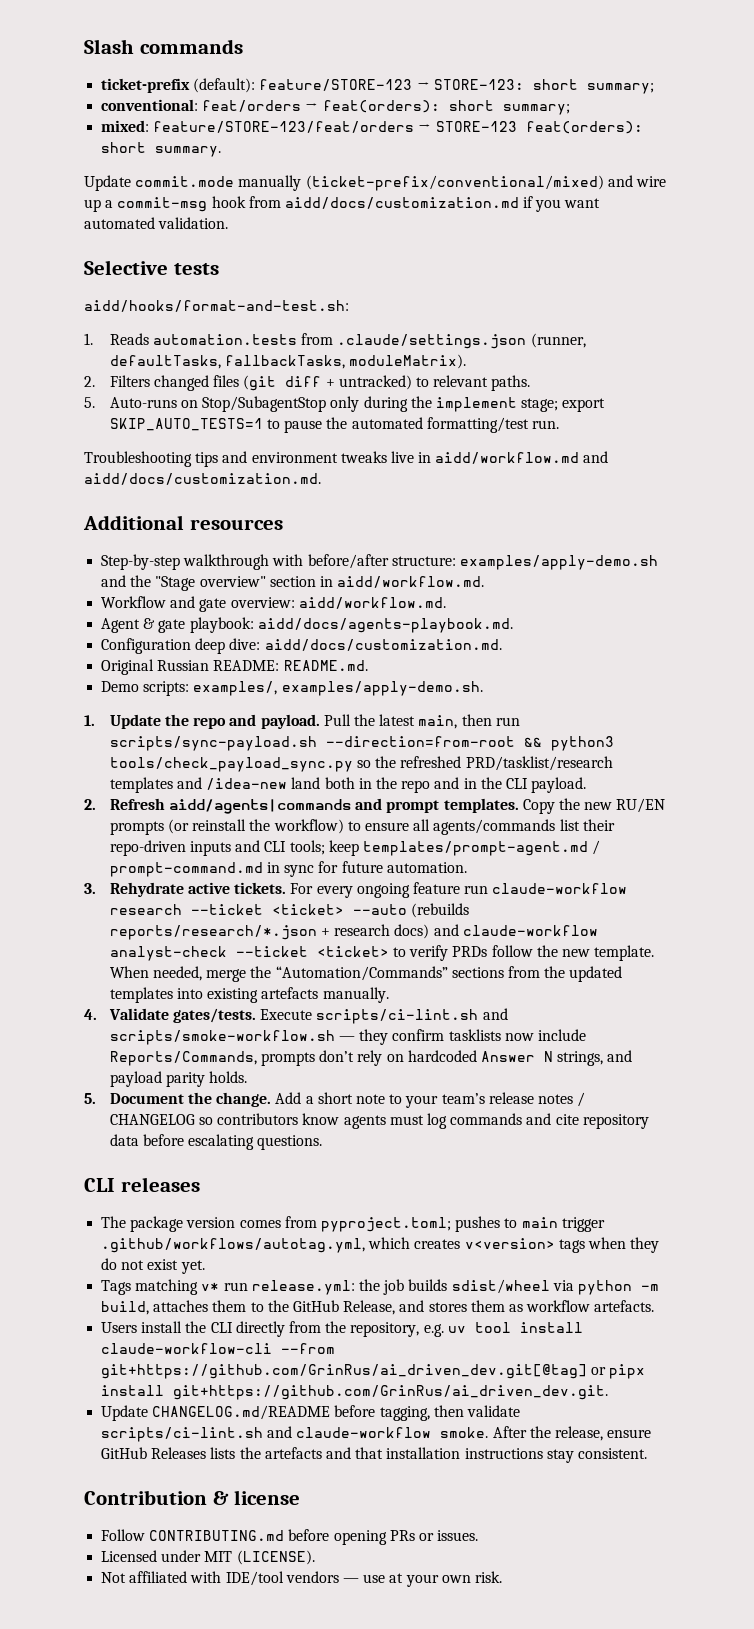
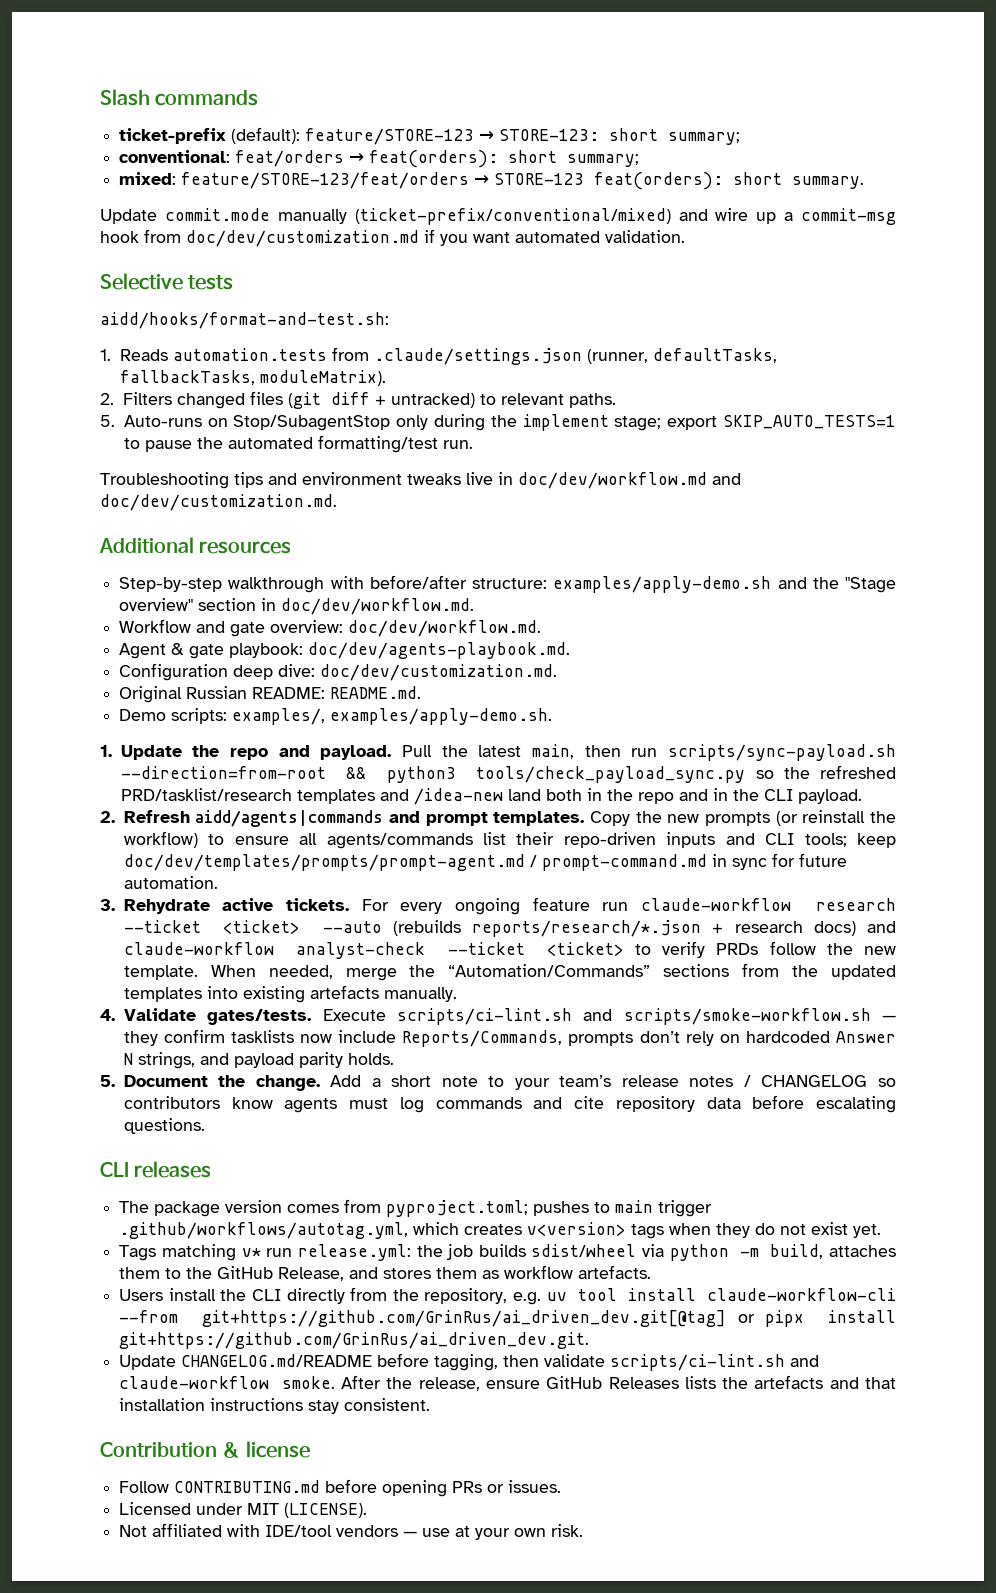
[284,197,519,209] aidd/docs/customization.md -> [186,230,419,247] doc/dev/customization.md
[435,451,609,464] [84,473,321,485] aidd/workflow.md and aidd/docs/customization.md. -> [518,472,741,489] [100,494,337,511] doc/dev/workflow.md and doc/dev/customization.md.
[337,576,485,588] aidd/workflow.md. -> [281,598,475,615] doc/dev/workflow.md.
[298,597,446,609] aidd/workflow.md. -> [348,620,542,637] doc/dev/workflow.md.
[257,618,513,633] aidd/docs/agents-playbook.md. -> [308,642,571,659] doc/dev/agents-playbook.md.
[264,639,502,651] aidd/docs/customization.md. -> [320,664,558,681] doc/dev/customization.md.
[616,798,666,813] RU/EN -> (700, 818) none
[363,841,589,856] templates/prompt-agent.md -> [123,854,525,871] doc/dev/templates/prompts/prompt-agent.md

